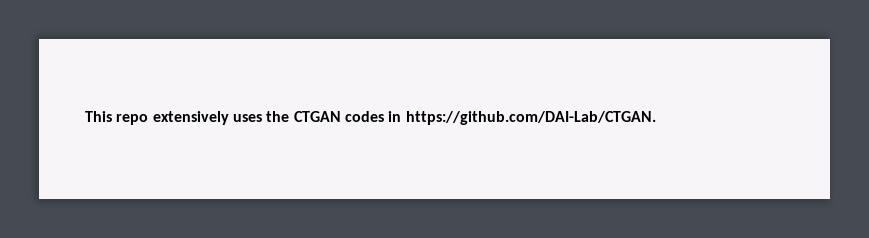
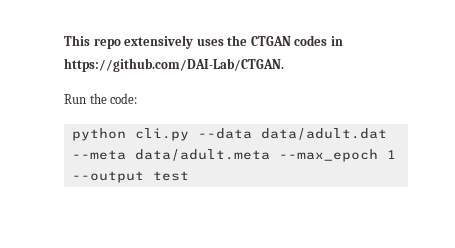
(656, 118) none -> [64,93,138,104] [71,128,387,141] [71,149,396,162] [71,171,189,183] // Run the code: // python cli.py --data data/adult.dat --meta data/adult.meta --max_epoch 1 --output test

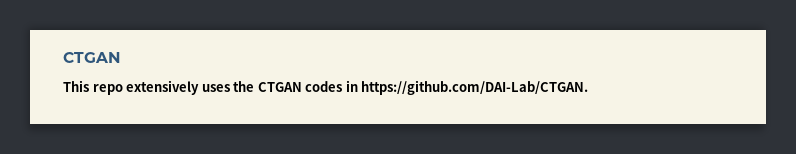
(64, 40) none -> [63,52,121,63] CTGAN //
[64,93,138,104] [71,128,387,141] [71,149,396,162] [71,171,189,183] // Run the code: // python cli.py --data data/adult.dat --meta data/adult.meta --max_epoch 1 --output test -> (589, 87) none

